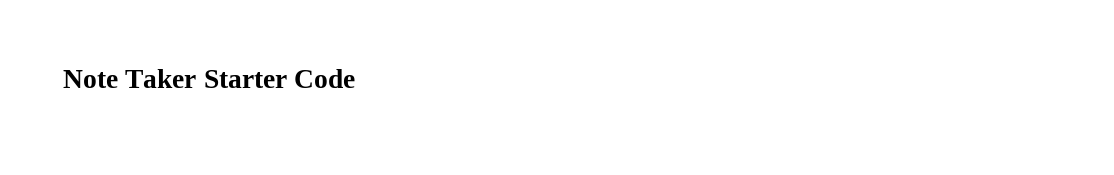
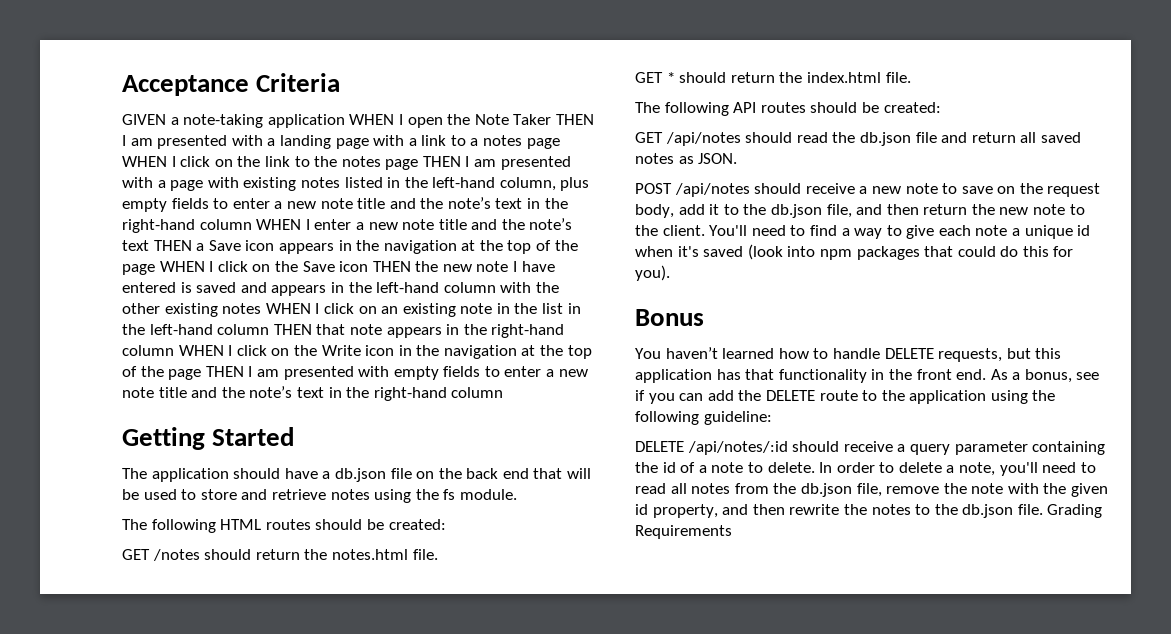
[63,69,356,88] Note Taker Starter Code -> [122,73,341,96] [122,114,594,128] [122,135,560,149] [122,156,571,170] [122,177,590,191] [122,197,568,212] [122,218,573,233] [122,240,578,254] [122,261,555,275] [122,282,559,296] [122,303,581,317] [122,324,565,338] [122,345,592,359] [122,366,588,380] [122,386,504,401] [122,427,295,450] [122,468,592,482] [122,489,517,503] [122,519,446,533] [122,549,438,561] [635,72,911,83] [635,102,941,116] [635,132,1081,146] [635,153,738,164] [635,183,1101,197] [635,204,1085,218] [635,225,1091,239] [635,244,1074,260] [635,265,670,281] [635,309,704,326] [635,347,1062,362] [635,369,1100,383] [635,390,1056,404] [635,411,772,425] [635,441,1106,455] [635,462,1096,476] [635,483,1109,497] [635,504,1103,518] [635,525,732,539] Acceptance Criteria // GIVEN a note-taking application WHEN I open the Note Taker THEN I am presented with a landing page with a link to a notes page WHEN I click on the link to the notes page THEN I am presented with a page with existing notes listed in the left-hand column, plus empty fields to enter a new note title and the note’s text in the right-hand column WHEN I enter a new note title and the note’s text THEN a Save icon appears in the navigation at the top of the page WHEN I click on the Save icon THEN the new note I have entered is saved and appears in the left-hand column with the other existing notes WHEN I click on an existing note in the list in the left-hand column THEN that note appears in the right-hand column WHEN I click on the Write icon in the navigation at the top of the page THEN I am presented with empty fields to enter a new note title and the note’s text in the right-hand column // Getting Started // The application should have a db.json file on the back end that will be used to store and retrieve notes using the fs module. // The following HTML routes should be created: // GET /notes should return the notes.html file. // GET * should return the index.html file. // The following API routes should be created: // GET /api/notes should read the db.json file and return all saved notes as JSON. // POST /api/notes should receive a new note to save on the request body, add it to the db.json file, and then return the new note to the client. You'll need to find a way to give each note a unique id when it's saved (look into npm packages that could do this for you). // Bonus // You haven’t learned how to handle DELETE requests, but this application has that functionality in the front end. As a bonus, see if you can add the DELETE route to the application using the following guideline: // DELETE /api/notes/:id should receive a query parameter containing the id of a note to delete. In order to delete a note, you'll need to read all notes from the db.json file, remove the note with the given id property, and then rewrite the notes to the db.json file. Grading Requirements

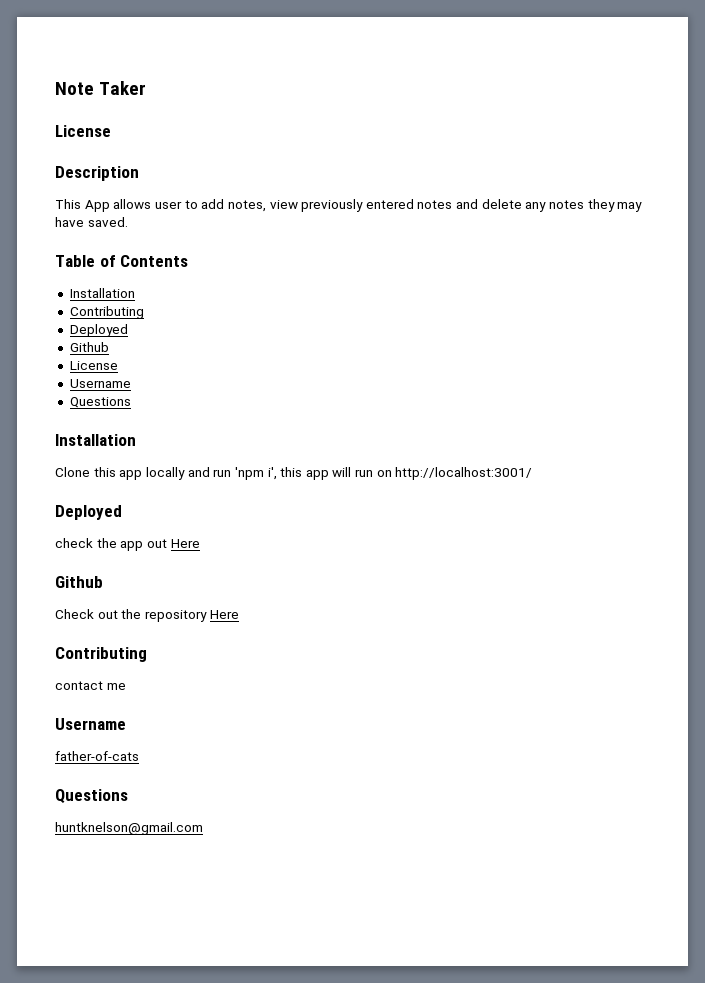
[122,73,341,96] [122,114,594,128] [122,135,560,149] [122,156,571,170] [122,177,590,191] [122,197,568,212] [122,218,573,233] [122,240,578,254] [122,261,555,275] [122,282,559,296] [122,303,581,317] [122,324,565,338] [122,345,592,359] [122,366,588,380] [122,386,504,401] [122,427,295,450] [122,468,592,482] [122,489,517,503] [122,519,446,533] [122,549,438,561] [635,72,911,83] [635,102,941,116] [635,132,1081,146] [635,153,738,164] [635,183,1101,197] [635,204,1085,218] [635,225,1091,239] [635,244,1074,260] [635,265,670,281] [635,309,704,326] [635,347,1062,362] [635,369,1100,383] [635,390,1056,404] [635,411,772,425] [635,441,1106,455] [635,462,1096,476] [635,483,1109,497] [635,504,1103,518] [635,525,732,539] Acceptance Criteria // GIVEN a note-taking application WHEN I open the Note Taker THEN I am presented with a landing page with a link to a notes page WHEN I click on the link to the notes page THEN I am presented with a page with existing notes listed in the left-hand column, plus empty fields to enter a new note title and the note’s text in the right-hand column WHEN I enter a new note title and the note’s text THEN a Save icon appears in the navigation at the top of the page WHEN I click on the Save icon THEN the new note I have entered is saved and appears in the left-hand column with the other existing notes WHEN I click on an existing note in the list in the left-hand column THEN that note appears in the right-hand column WHEN I click on the Write icon in the navigation at the top of the page THEN I am presented with empty fields to enter a new note title and the note’s text in the right-hand column // Getting Started // The application should have a db.json file on the back end that will be used to store and retrieve notes using the fs module. // The following HTML routes should be created: // GET /notes should return the notes.html file. // GET * should return the index.html file. // The following API routes should be created: // GET /api/notes should read the db.json file and return all saved notes as JSON. // POST /api/notes should receive a new note to save on the request body, add it to the db.json file, and then return the new note to the client. You'll need to find a way to give each note a unique id when it's saved (look into npm packages that could do this for you). // Bonus // You haven’t learned how to handle DELETE requests, but this application has that functionality in the front end. As a bonus, see if you can add the DELETE route to the application using the following guideline: // DELETE /api/notes/:id should receive a query parameter containing the id of a note to delete. In order to delete a note, you'll need to read all notes from the db.json file, remove the note with the given id property, and then rewrite the notes to the db.json file. Grading Requirements -> [55,81,147,95] [55,125,111,137] [55,166,139,181] [55,199,643,212] [55,217,128,227] [55,255,189,267] [69,288,135,298] [69,306,144,319] [69,324,128,337] [69,342,109,352] [69,361,118,370] [69,379,131,388] [69,397,131,408] [55,434,136,446] [55,467,533,480] [55,505,122,520] [55,538,200,551] [55,576,103,588] [55,609,239,622] [55,647,147,662] [55,681,126,690] [55,718,126,730] [55,751,139,761] [55,789,128,803] [55,822,203,835] Note Taker // License // Description // This App allows user to add notes, view previously entered notes and delete any notes they may have saved. // Table of Contents // Installation // Contributing // Deployed // Github // License // Username // Questions // Installation // Clone this app locally and run 'npm i', this app will run on http://localhost:3001/ // Deployed // check the app out Here // Github // Check out the repository Here // Contributing // contact me // Username // father-of-cats // Questions // huntknelson@gmail.com

